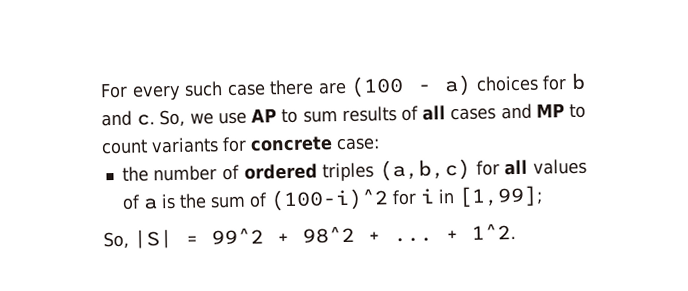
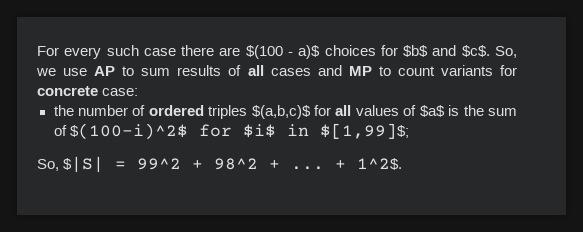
[350,72,586,98] [101,110,156,127] (100 - a) choices for b and c. -> [245,45,490,59] $(100 - a)$ choices for $b$ and $c$.
[379,158,472,182] (a,b,c) -> [251,105,311,119] $(a,b,c)$
[142,198,158,210] a -> [419,105,445,117] $a$
[269,185,543,212] [103,229,173,250] (100-i)^2 for i in [1,99]; // So, |S| -> [69,123,409,140] [37,156,105,173] $(100-i)^2$ for $i$ in $[1,99]$; // So, $|S|
[471,223,516,240] 1^2. -> [357,158,403,170] 1^2$.

